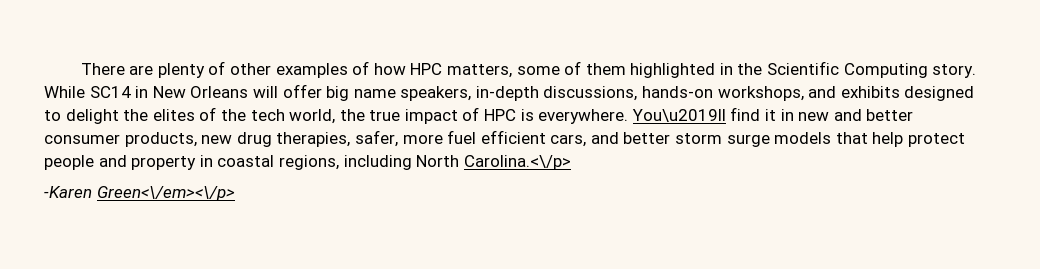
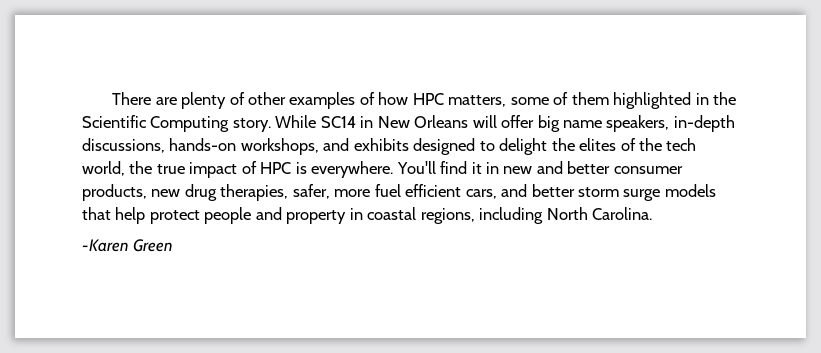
[631,109,726,122] You\u2019ll -> [396,161,436,174] You'll
[463,155,571,170] Carolina.<\/p> -> [592,207,653,220] Carolina.
[96,186,235,201] Green<\/em><\/p> -> [133,239,174,252] Green

